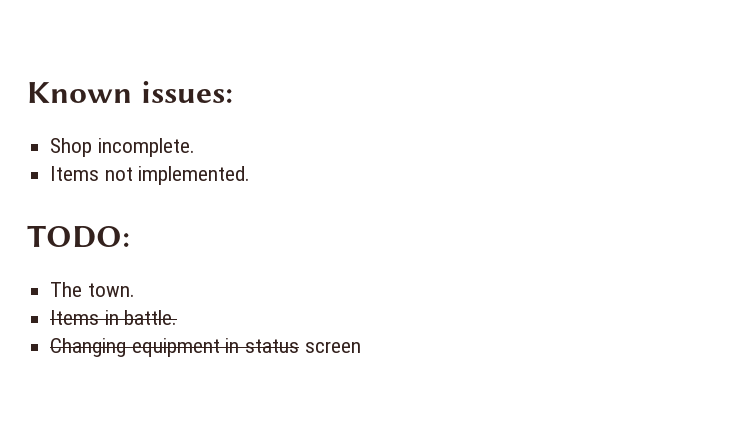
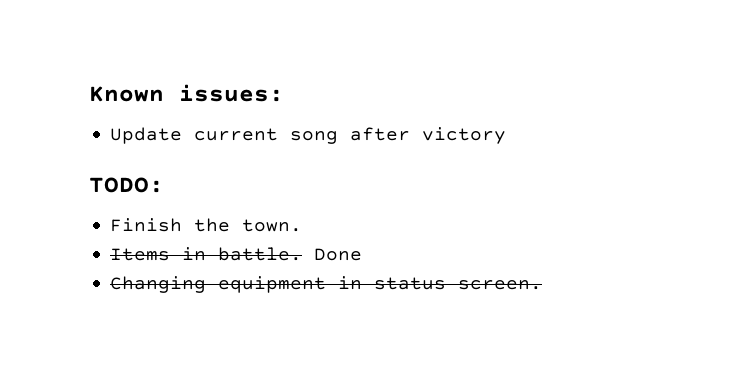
[50,138,195,157] [50,166,251,185] Shop incomplete. // Items not implemented. -> [110,127,507,144] Update current song after victory
[50,282,83,297] The -> [110,218,231,232] Finish the
(178, 317) none -> [314,248,363,261] Done
[304,341,361,353] screen -> [458,280,543,290] screen.

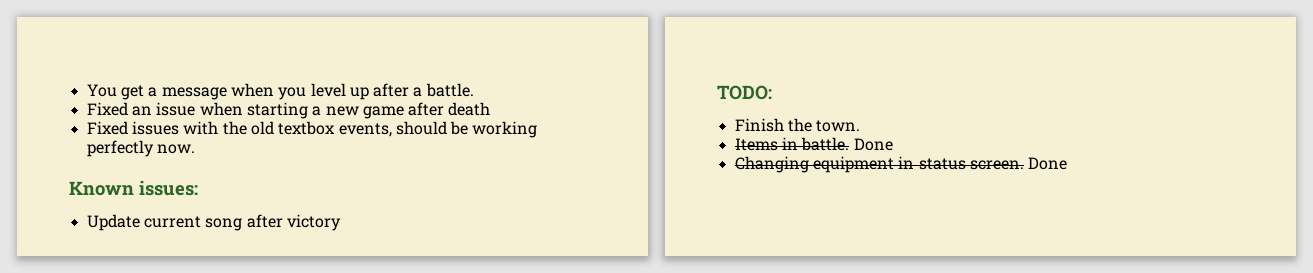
(89, 94) none -> [86,83,474,100] [86,102,491,119] [86,121,538,138] [86,140,195,157] You get a message when you level up after a battle. // Fixed an issue when starting a new game after death // Fixed issues with the old textbox events, should be working perfectly now. //
(543, 285) none -> [1028,157,1068,170] Done

